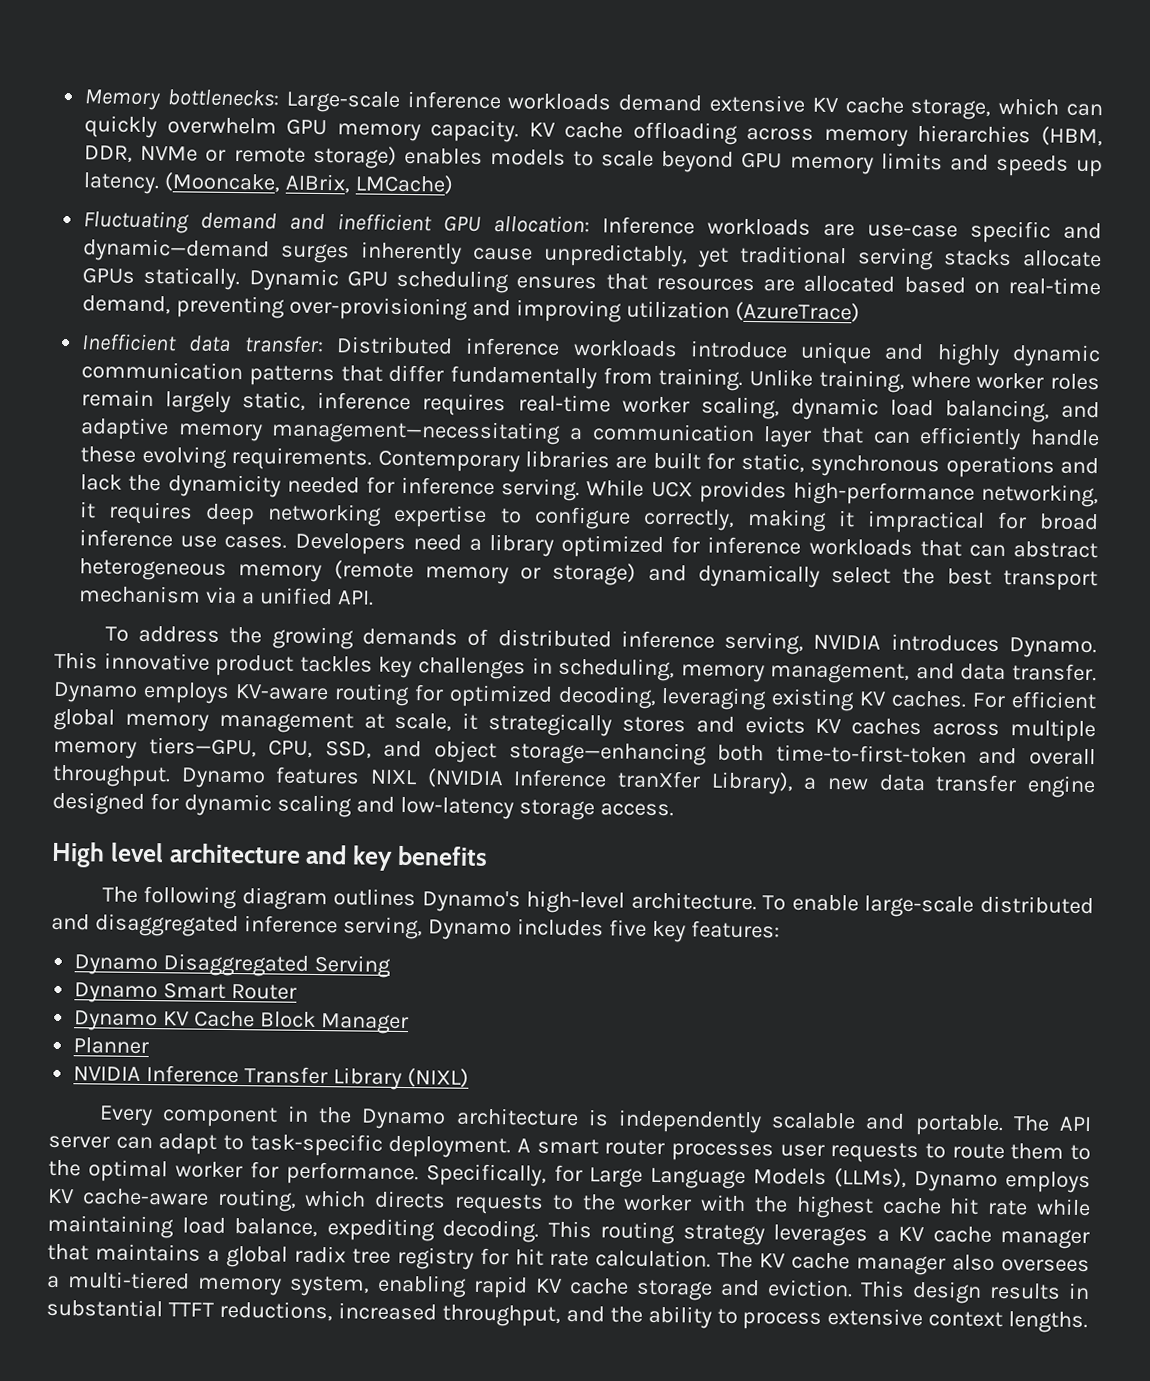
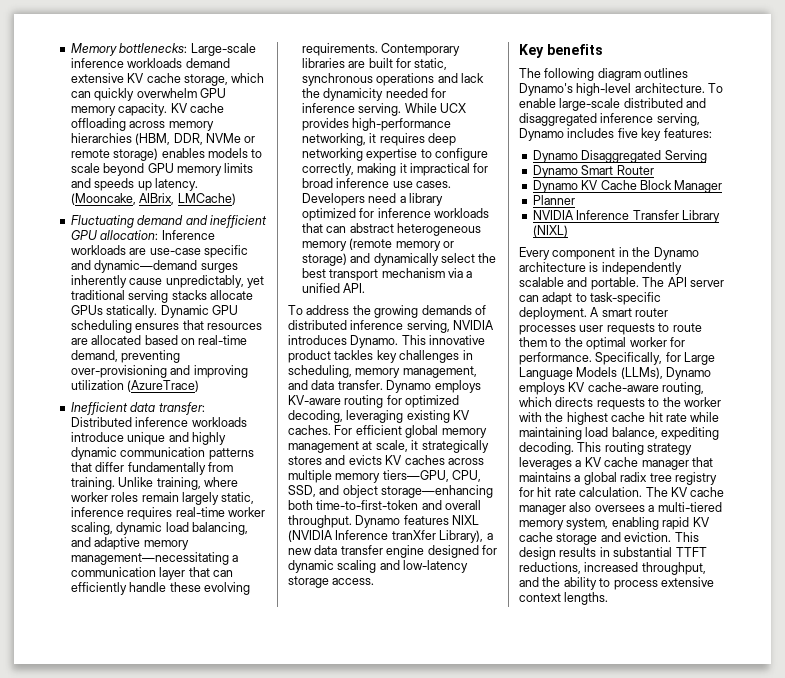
[51,841,393,871] High level architecture and key -> [519,44,544,58] Key

